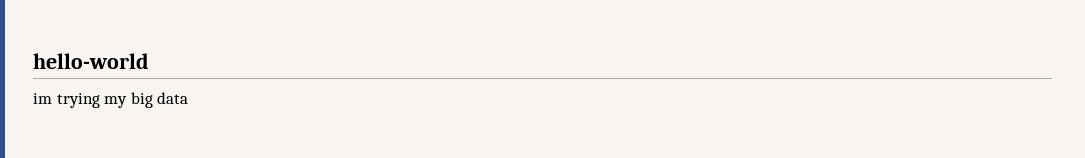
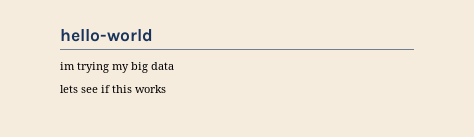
(189, 98) none -> [60,85,166,93] // lets see if this works

